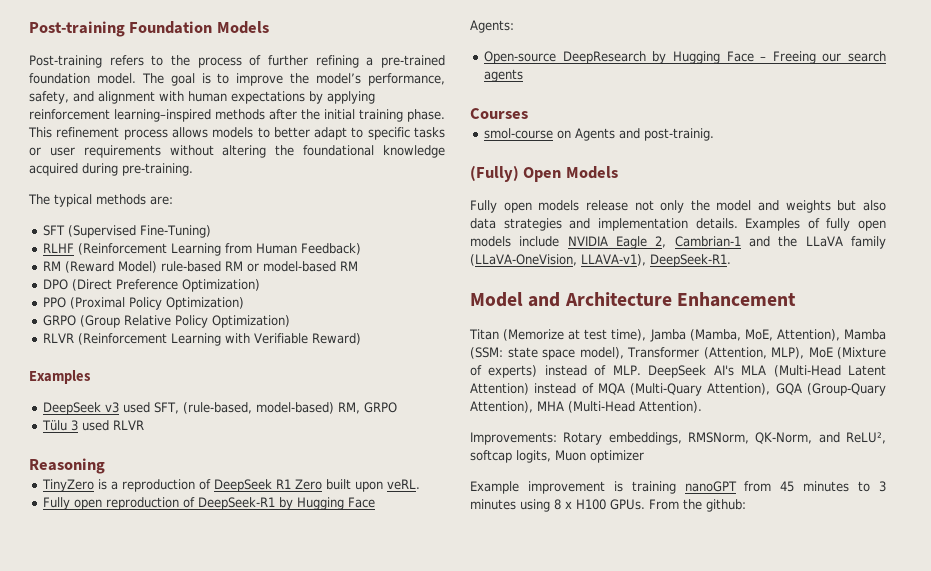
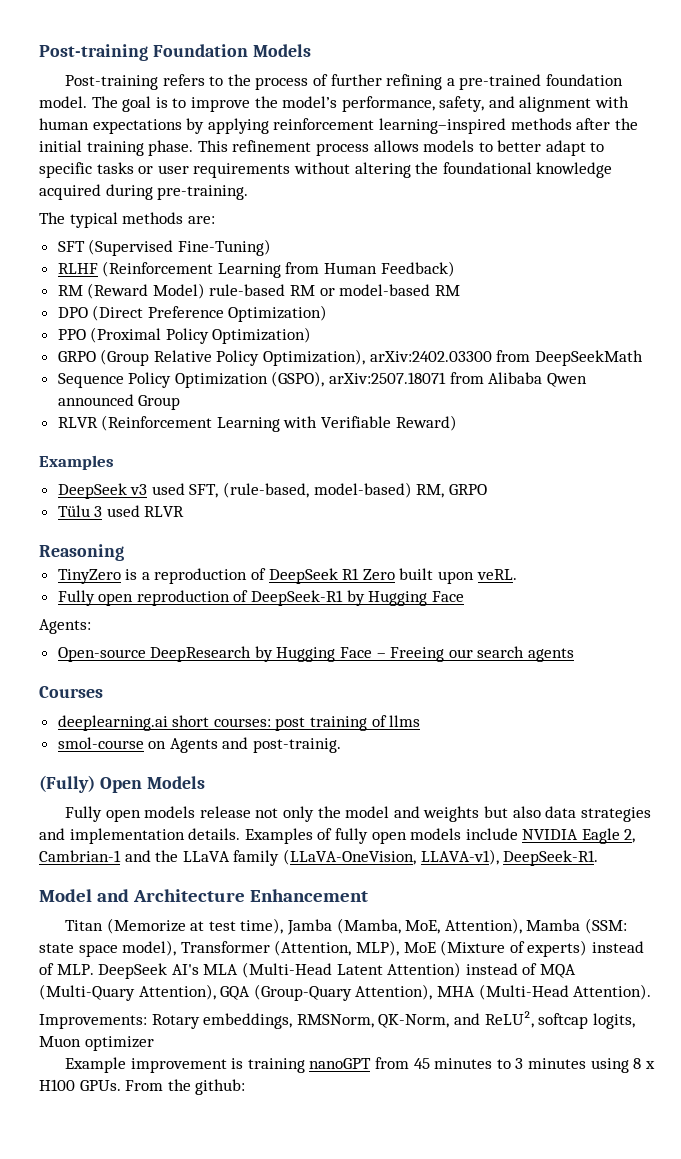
[212,315,291,328] Optimization) -> [263,349,643,366] [57,371,587,388] [57,394,181,410] Optimization), arXiv:2402.03300 from DeepSeekMath // Sequence Policy Optimization (GSPO), arXiv:2507.18071 from Alibaba Qwen announced Group
(528, 113) none -> [57,715,421,731] // deeplearning.ai short courses: post training of llms

